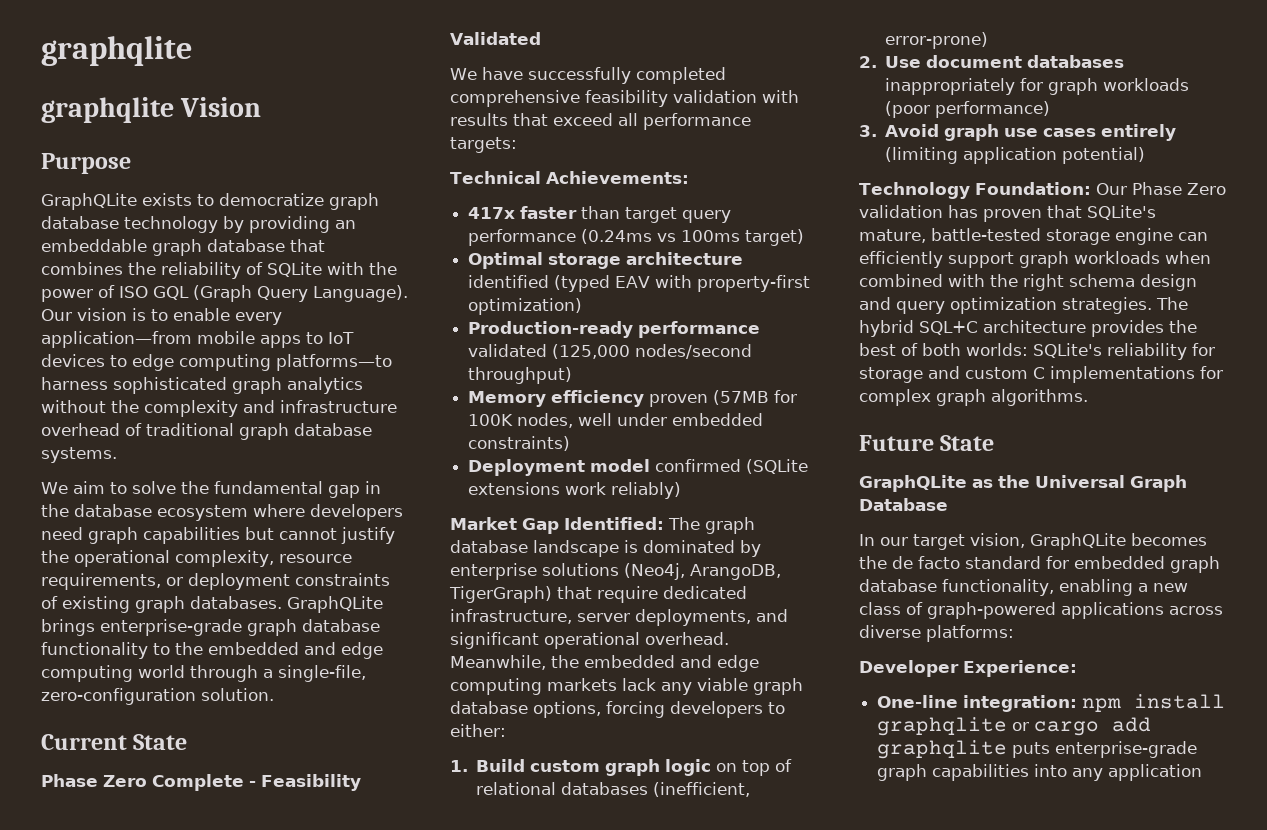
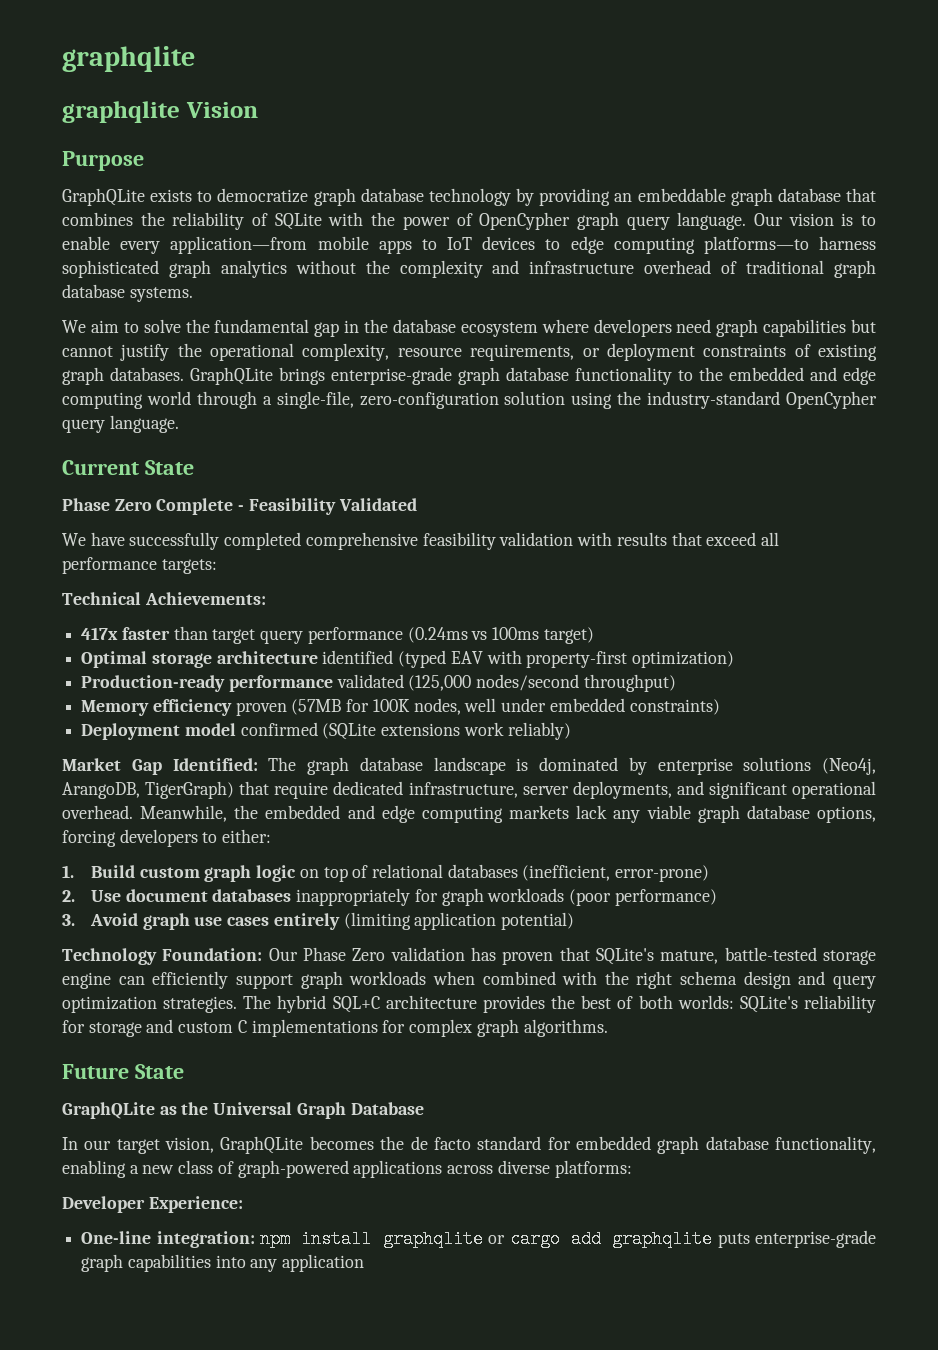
[119,285,408,302] ISO GQL (Graph Query Language). -> [479,212,747,230] OpenCypher graph query language.
[201,688,274,701] solution. -> [504,391,877,409] [62,415,179,433] solution using the industry-standard OpenCypher query language.

